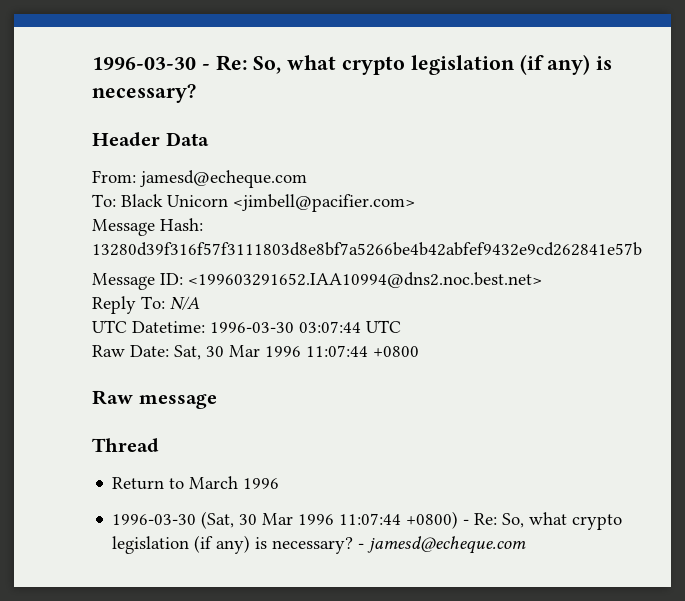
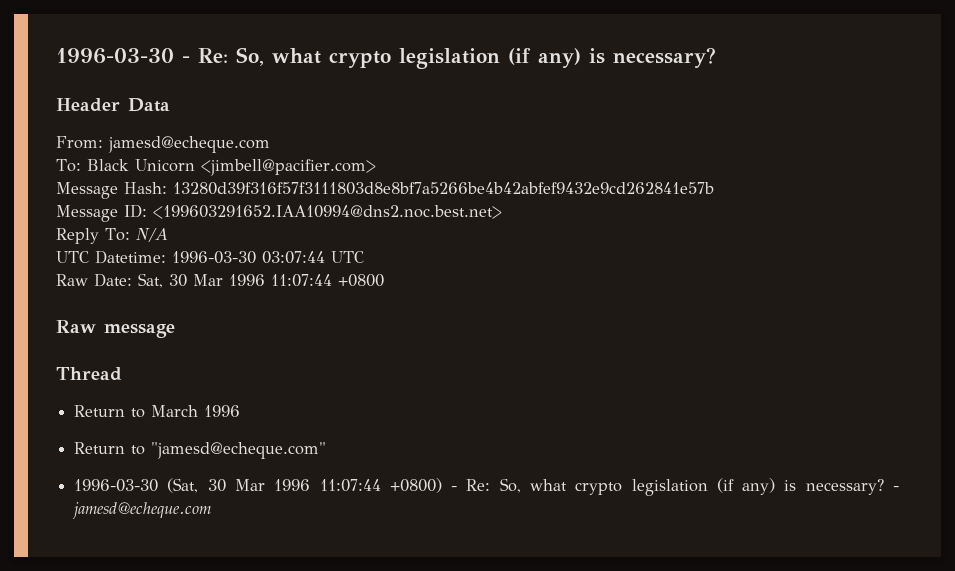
(280, 483) none -> [74,442,327,459] // Return to "jamesd@echeque.com"

